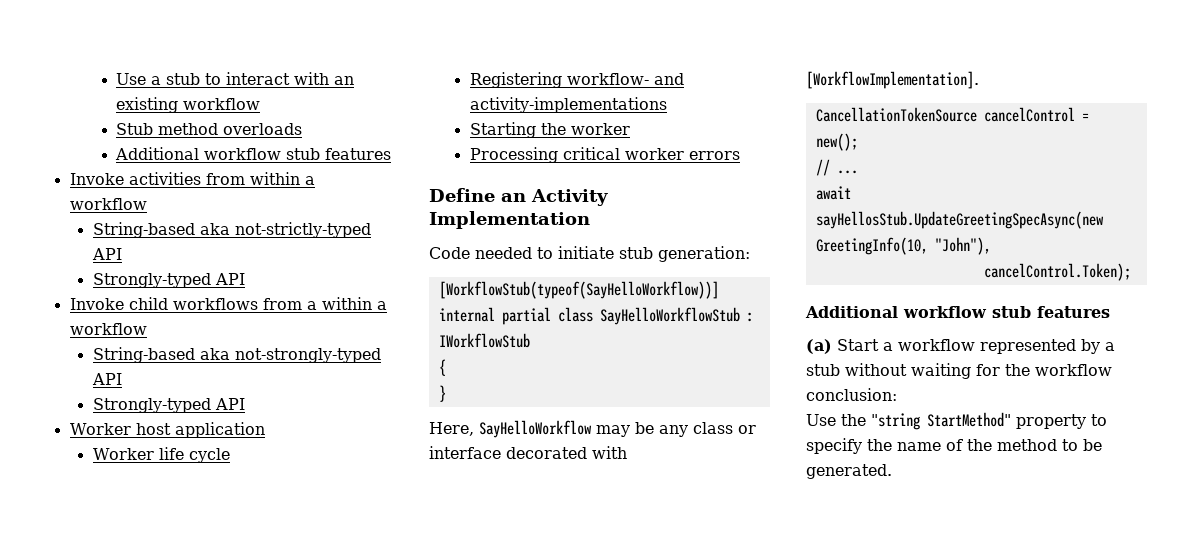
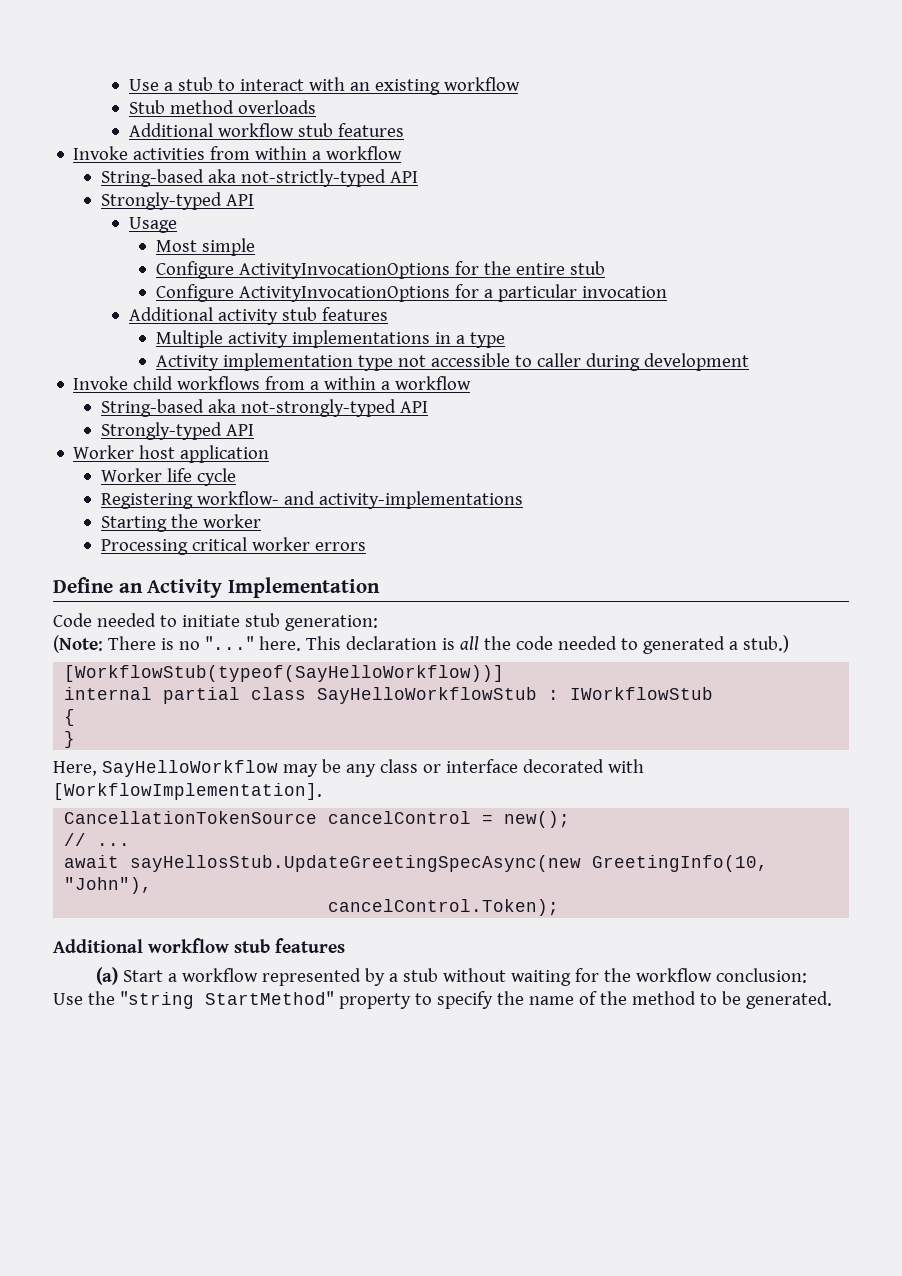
(245, 279) none -> [128,217,177,233] [156,238,256,256] [156,261,606,279] [156,284,668,302] [128,307,388,325] [156,330,506,348] [156,353,750,371] // Usage // Most simple // Configure ActivityInvocationOptions for the entire stub // Configure ActivityInvocationOptions for a particular invocation // Additional activity stub features // Multiple activity implementations in a type // Activity implementation type not accessible to caller during development
(750, 254) none -> [53,635,789,654] // (Note: There is no "..." here. This declaration is all the code needed to generated a stub.)

